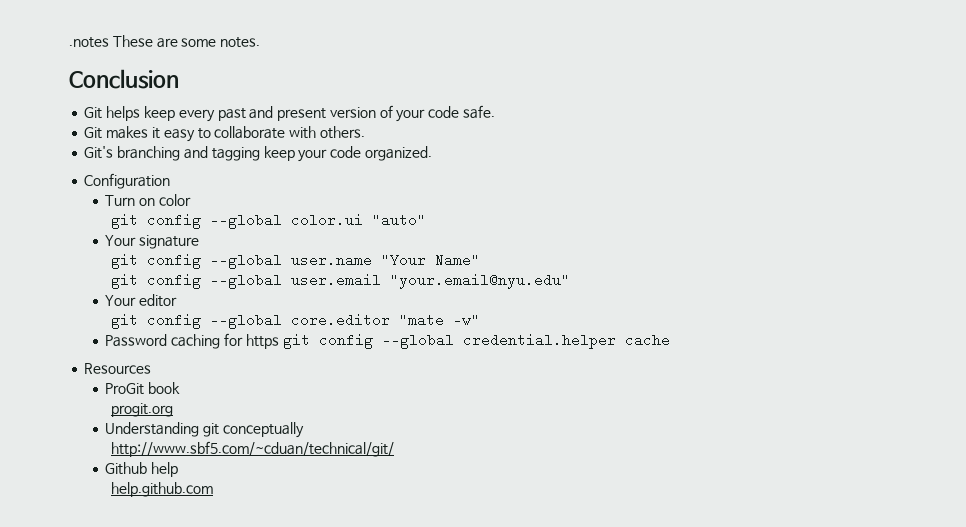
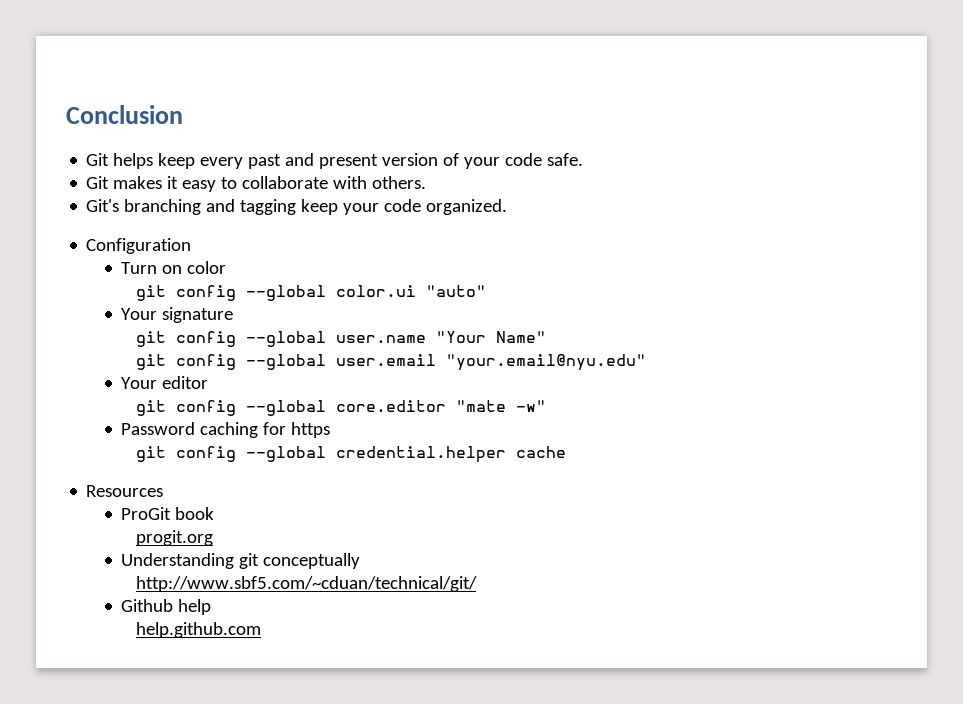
[69,35,261,48] .notes These are some notes. // -> (66, 114) none
(279, 341) none -> (331, 430) //

